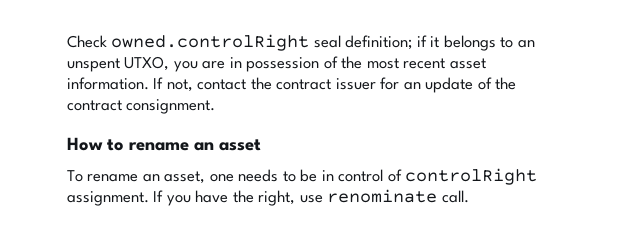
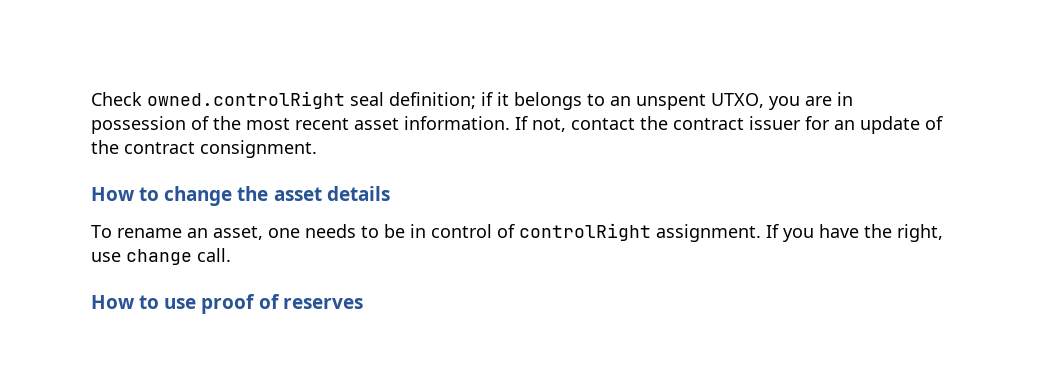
[129,139,261,151] rename an asset -> [164,186,390,206] change the asset details
[327,189,438,203] renominate -> [126,249,192,265] change
(469, 196) none -> [91,294,363,314] // How to use proof of reserves

